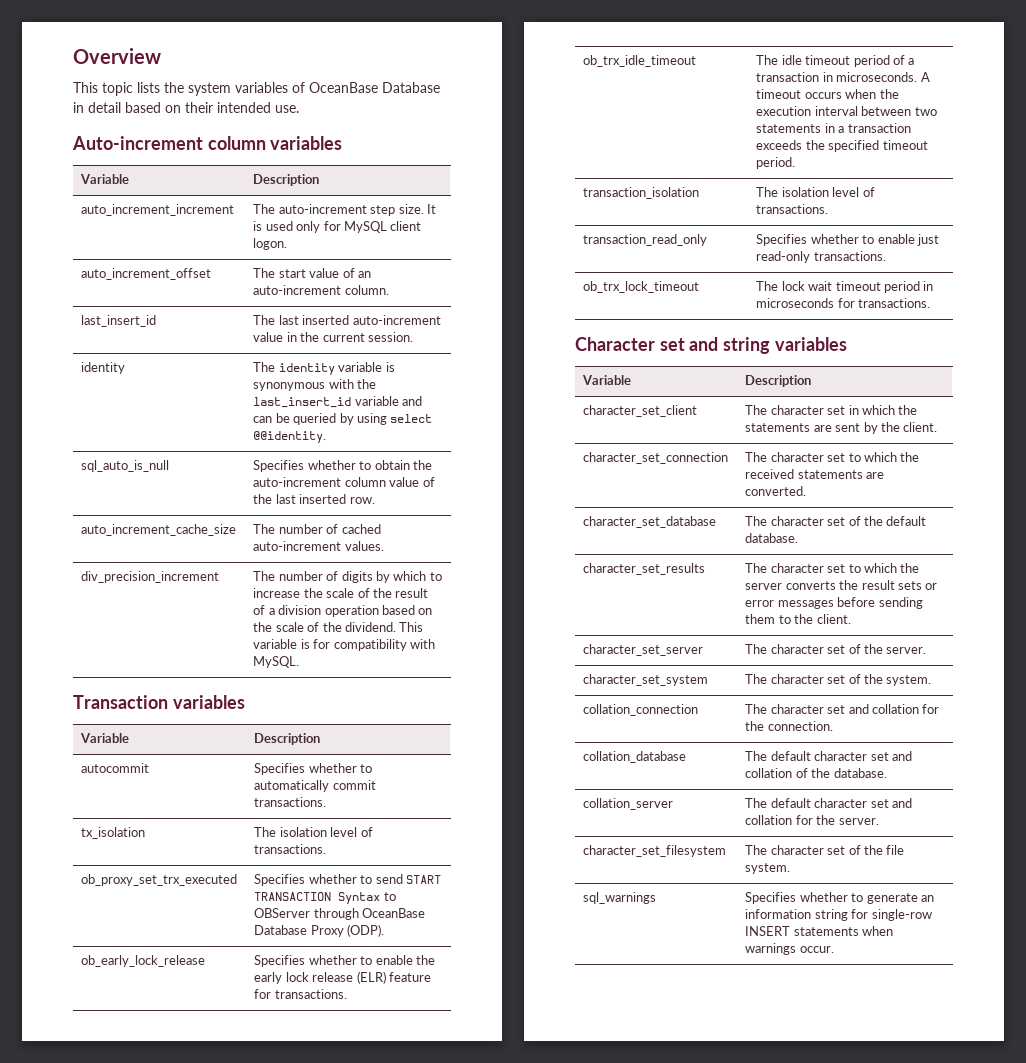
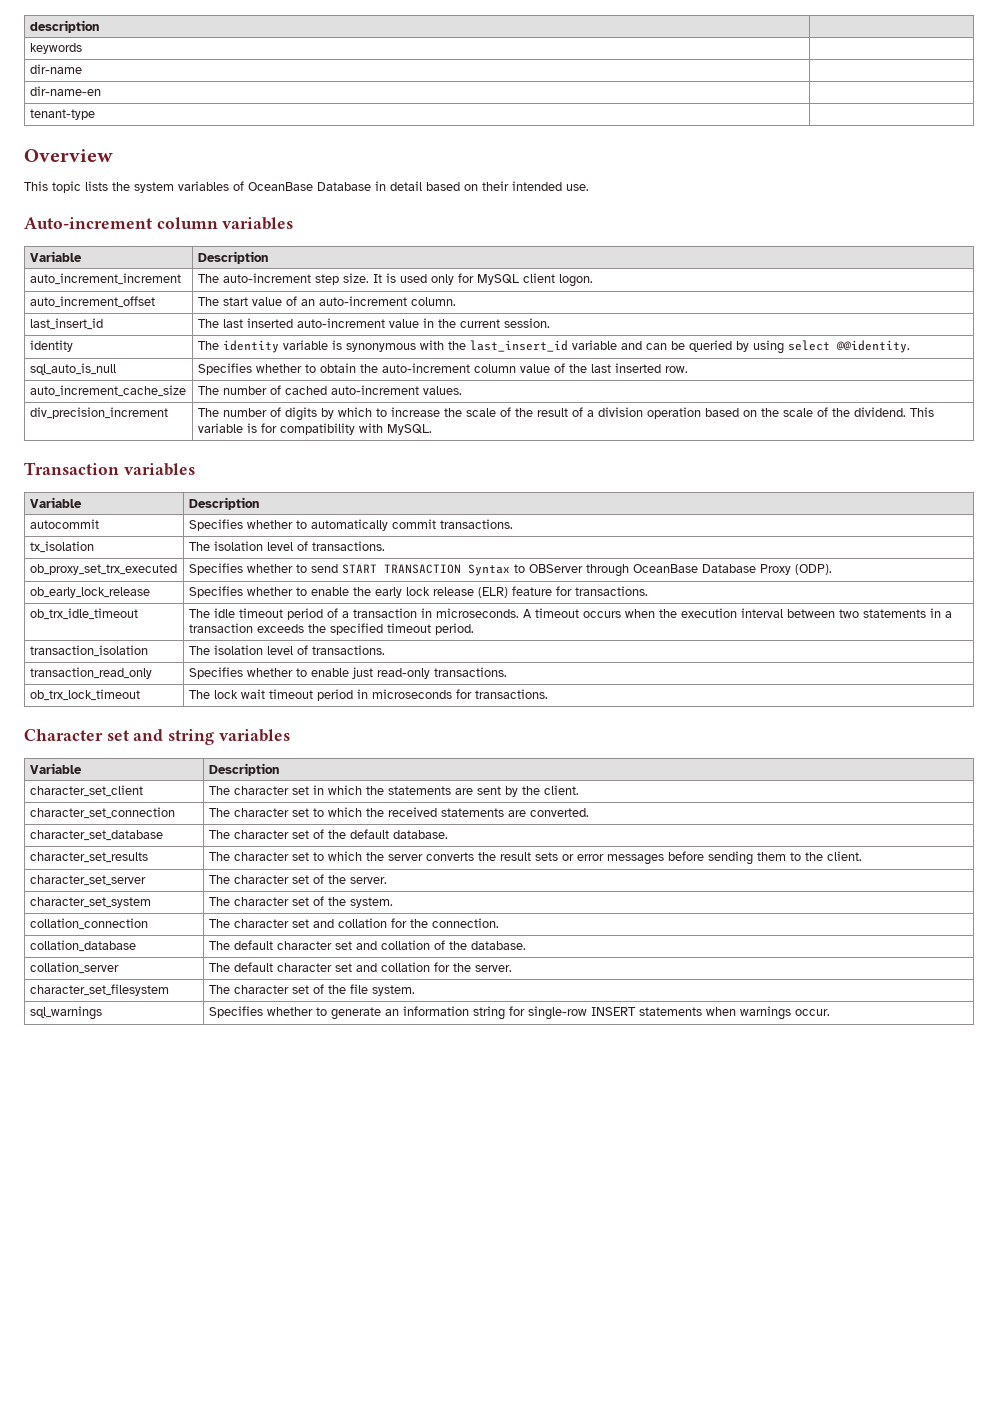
(73, 56) none -> [29,20,99,33] [29,43,82,54] [29,64,82,74] [29,86,101,96] [29,109,95,120] description | // keywords | // dir-name | // dir-name-en | // tenant-type | //

